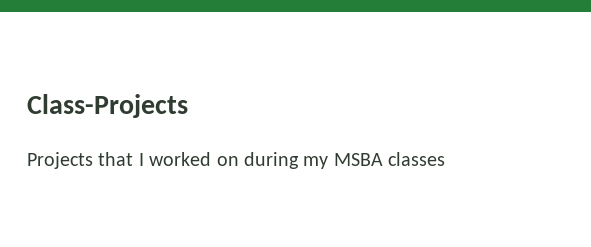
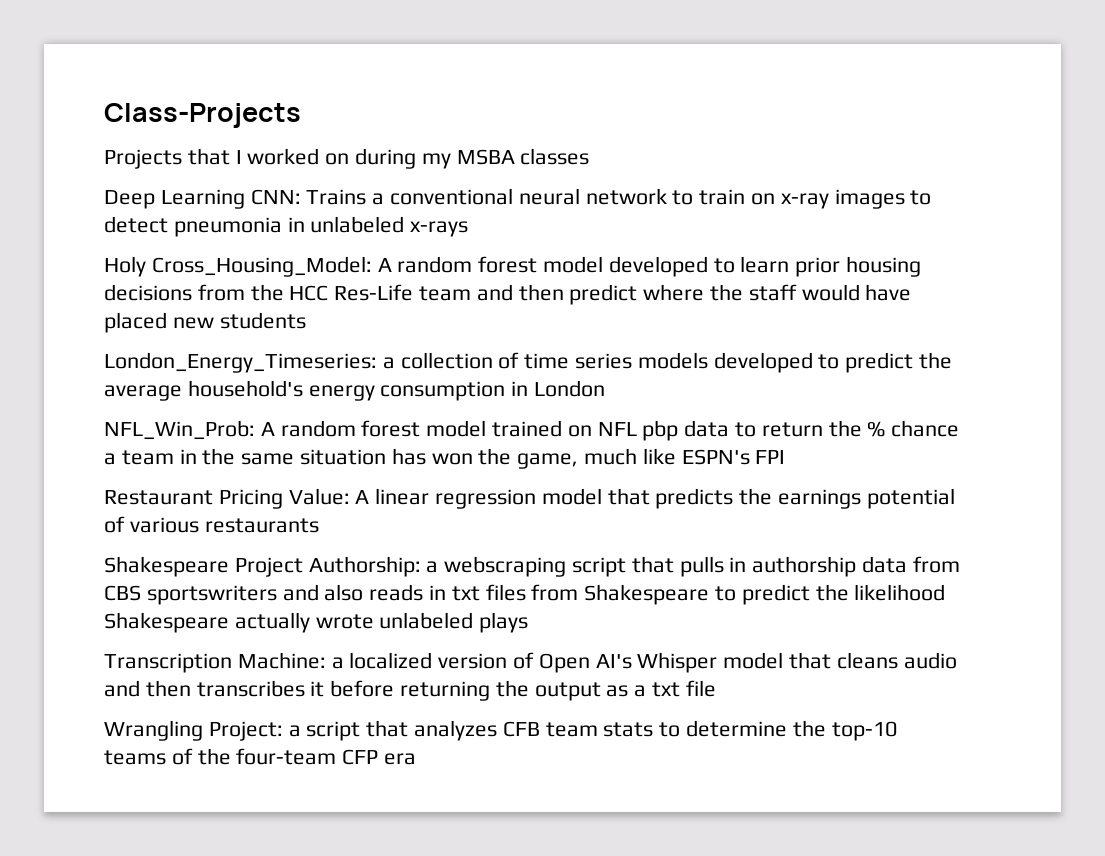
(446, 159) none -> [104,188,932,209] [104,216,469,237] [104,256,922,277] [104,284,912,305] [104,312,306,333] [104,352,953,373] [104,380,606,401] [104,420,960,441] [104,448,786,469] [104,488,955,509] [104,516,319,533] [104,556,960,577] [104,584,946,605] [104,612,529,633] [104,652,957,673] [104,680,716,701] [104,720,897,741] [104,748,417,765] // Deep Learning CNN: Trains a conventional neural network to train on x-ray images to detect pneumonia in unlabeled x-rays // Holy Cross_Housing_Model: A random forest model developed to learn prior housing decisions from the HCC Res-Life team and then predict where the staff would have placed new students // London_Energy_Timeseries: a collection of time series models developed to predict the average household's energy consumption in London // NFL_Win_Prob: A random forest model trained on NFL pbp data to return the % chance a team in the same situation has won the game, much like ESPN's FPI // Restaurant Pricing Value: A linear regression model that predicts the earnings potential of various restaurants // Shakespeare Project Authorship: a webscraping script that pulls in authorship data from CBS sportswriters and also reads in txt files from Shakespeare to predict the likelihood Shakespeare actually wrote unlabeled plays // Transcription Machine: a localized version of Open AI's Whisper model that cleans audio and then transcribes it before returning the output as a txt file // Wrangling Project: a script that analyzes CFB team stats to determine the top-10 teams of the four-team CFP era

